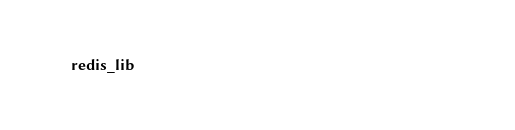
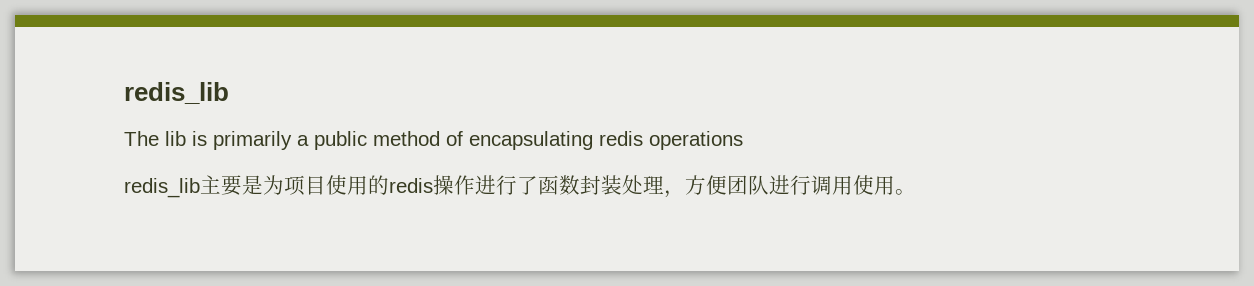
[71,59,134,73] redis_lib -> [124,82,229,104] [124,131,743,150] [124,175,916,198] redis_lib // The lib is primarily a public method of encapsulating redis operations // redis_lib主要是为项目使用的redis操作进行了函数封装处理，方便团队进行调用使用。

